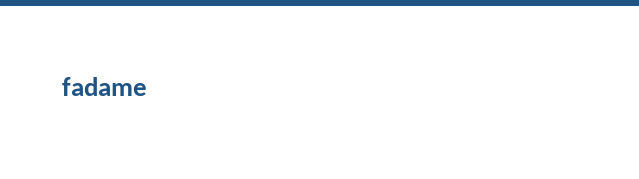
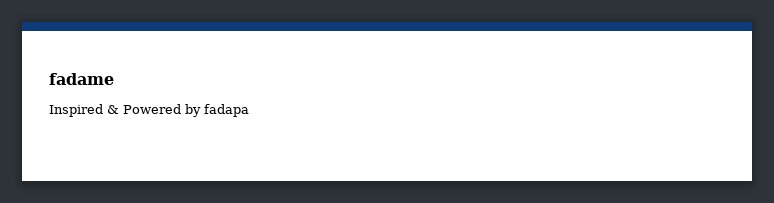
(147, 86) none -> [49,104,249,117] // Inspired & Powered by fadapa

